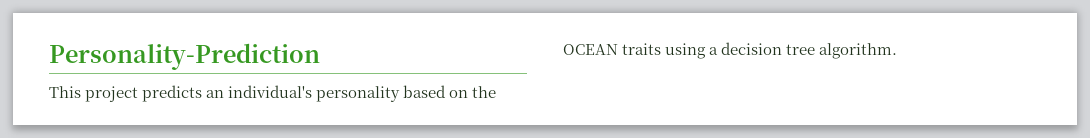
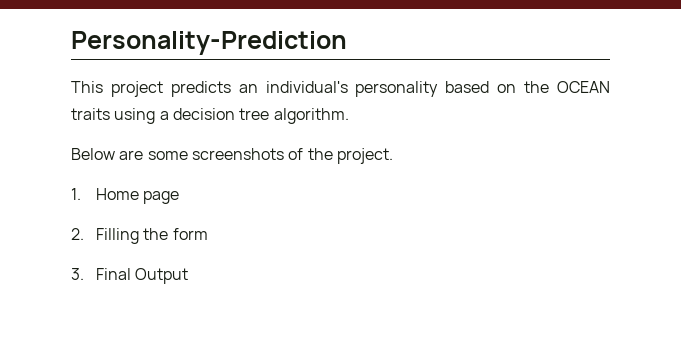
(898, 51) none -> [71,148,393,164] [71,188,180,204] [71,228,208,244] [71,268,189,284] // Below are some screenshots of the project. // 1. Home page // 2. Filling the form // 3. Final Output

